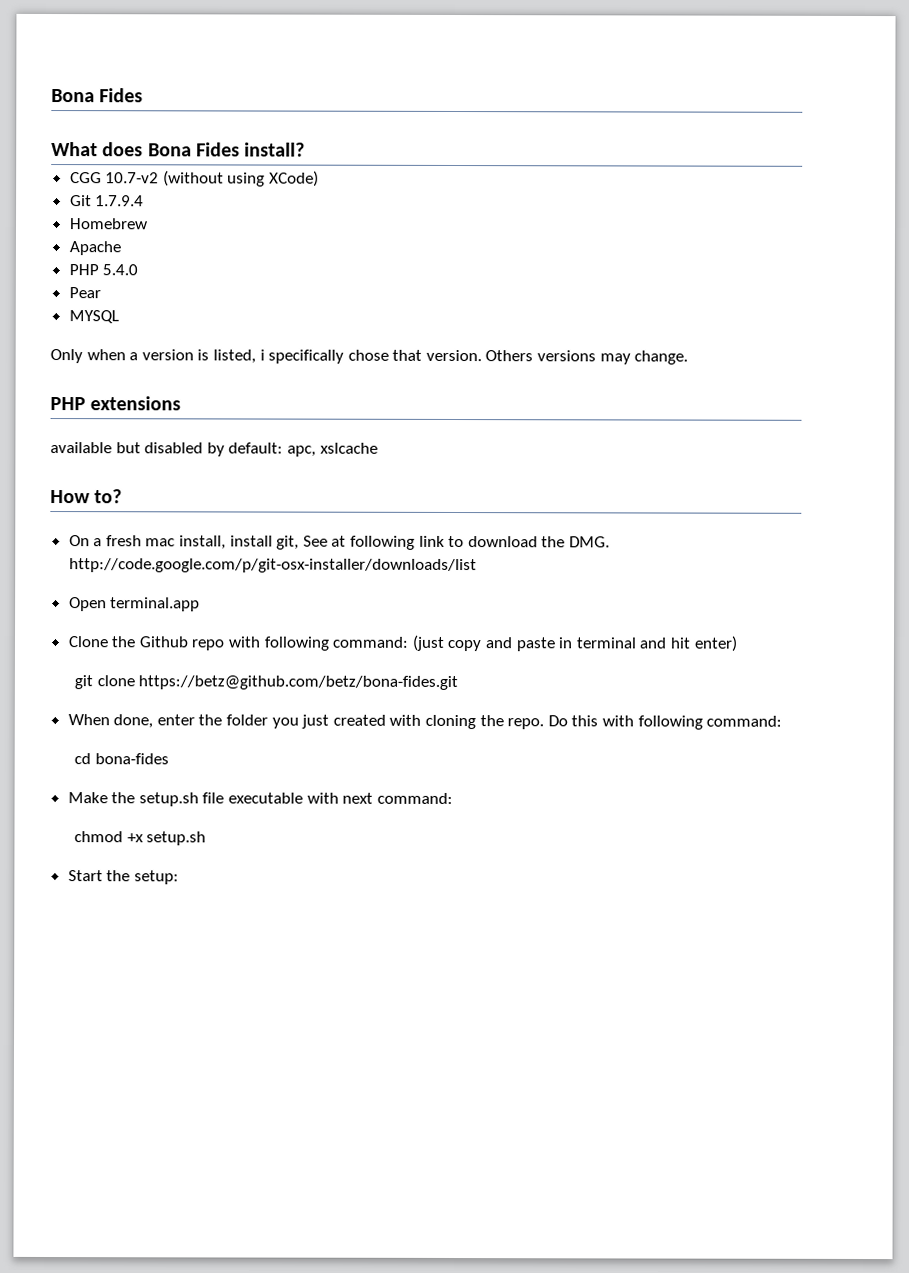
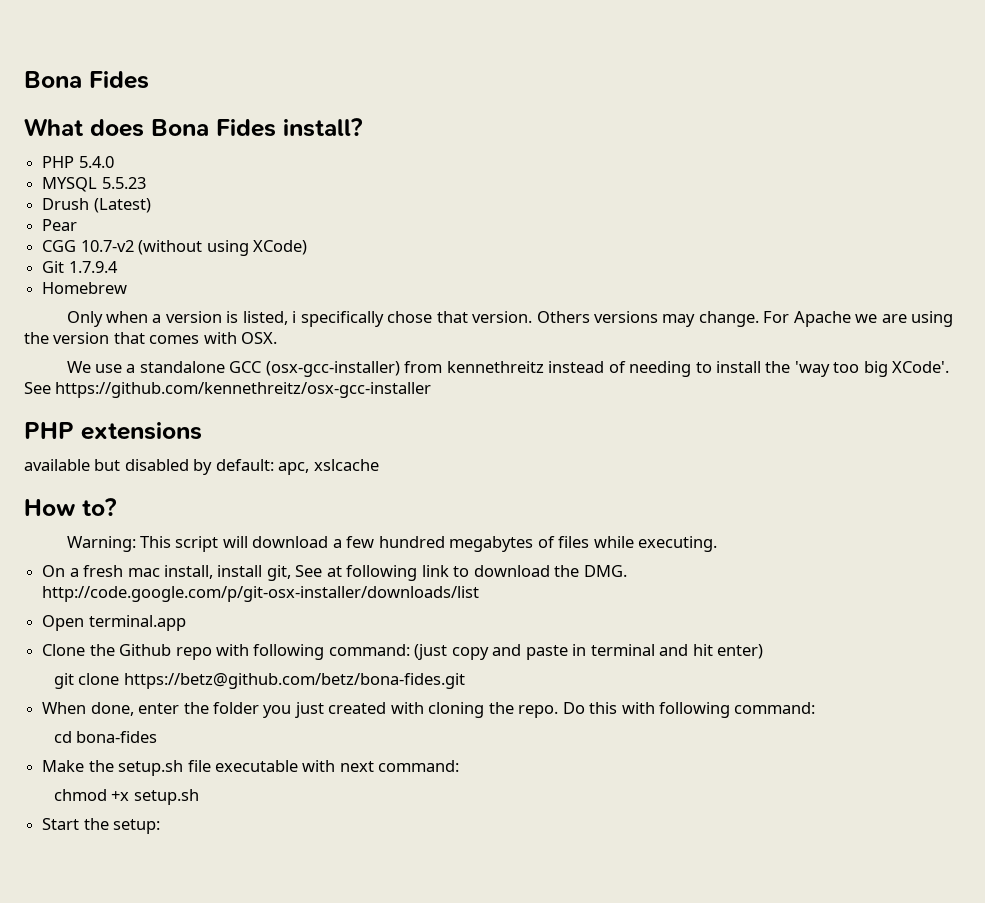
(306, 149) none -> [42,156,114,168] [42,177,146,192] [42,198,151,213] [42,219,78,231] // PHP 5.4.0 // MYSQL 5.5.23 // Drush (Latest) // Pear
[68,241,121,256] [68,264,139,276] [68,287,101,299] [68,310,119,324] // Apache // PHP 5.4.0 // Pear // MYSQL -> (128, 288) none
(689, 357) none -> [763,311,954,327] [24,332,278,344] [66,361,950,377] [24,382,432,398] For Apache we are using the version that comes with OSX. // We use a standalone GCC (osx-gcc-installer) from kennethreitz instead of needing to install the 'way too big XCode'. See https://github.com/kennethreitz/osx-gcc-installer
(123, 496) none -> [66,536,717,552] // Warning: This script will download a few hundred megabytes of files while executing.

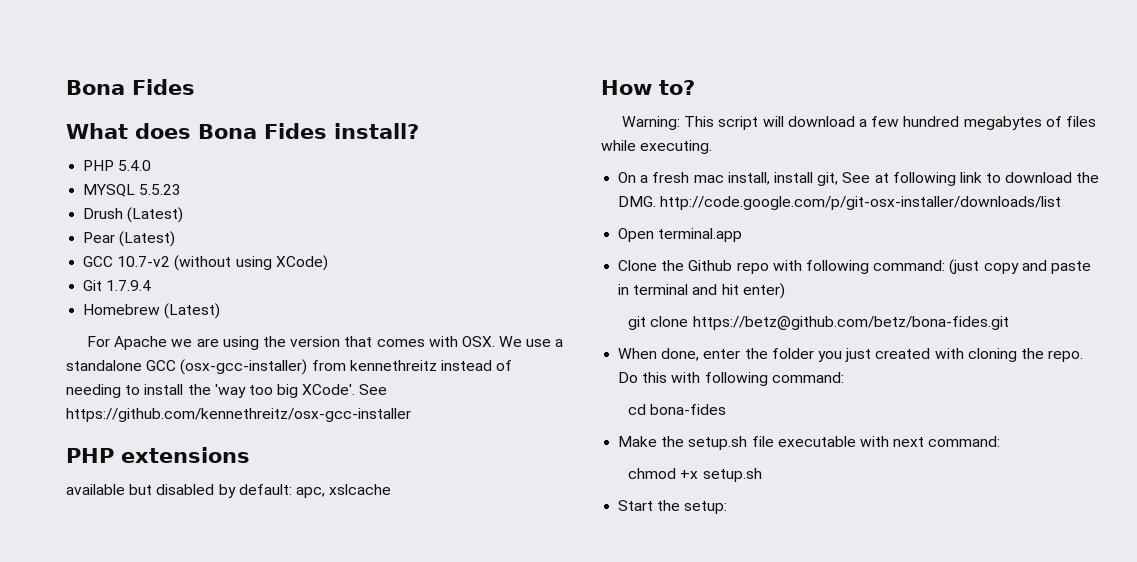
[42,240,77,252] // CGG -> [119,231,176,247] [83,256,114,267] (Latest) // GCC
[66,311,759,327] // Only when a version is listed, i specifically chose that version. Others versions may change. -> [164,303,221,319] (Latest) //
(278, 338) // -> (495, 341) none

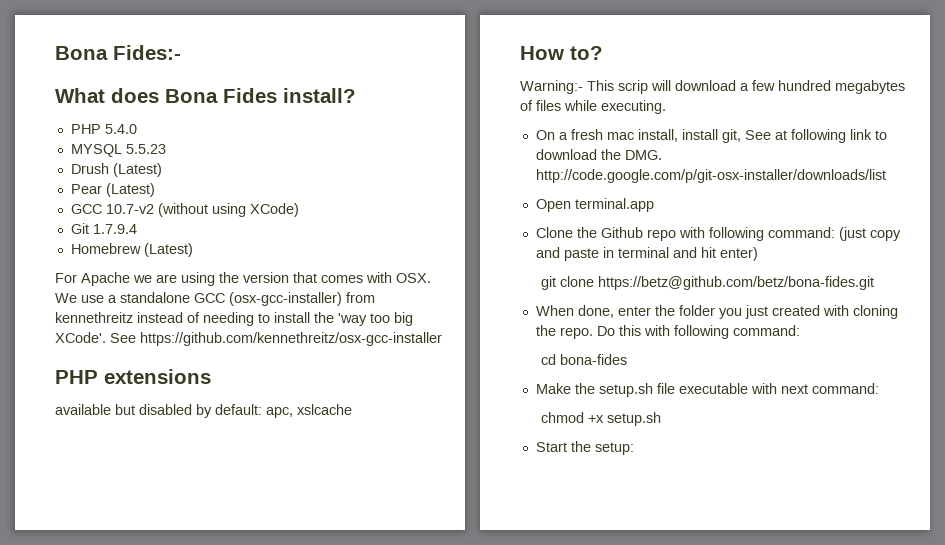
[66,79,195,95] Bona Fides -> [55,45,181,60] Bona Fides:-
[622,116,759,130] Warning: This script -> [520,80,648,94] Warning:- This scrip

